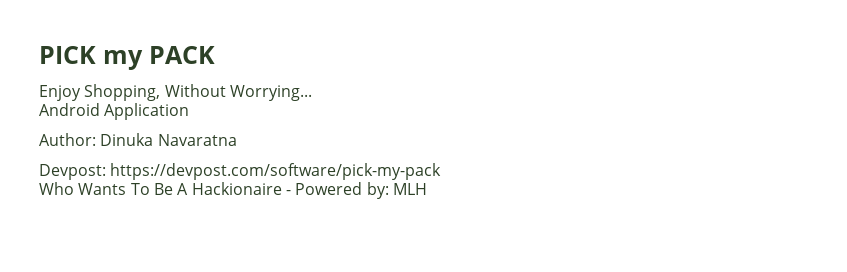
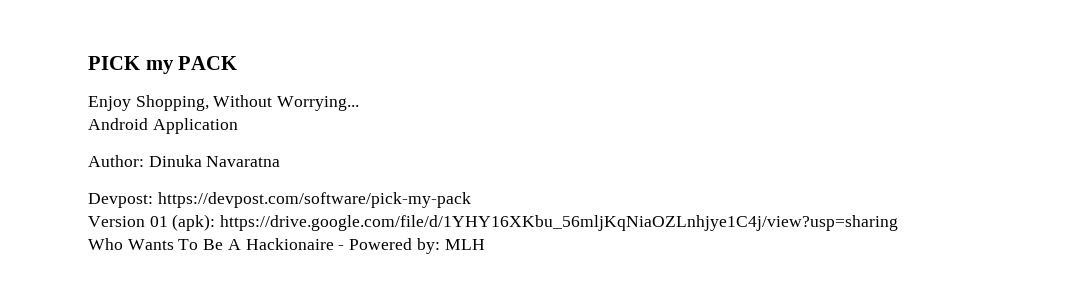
(442, 171) none -> [88,214,899,231] // Version 01 (apk): https://drive.google.com/file/d/1YHY16XKbu_56mljKqNiaOZLnhjye1C4j/view?usp=sharing

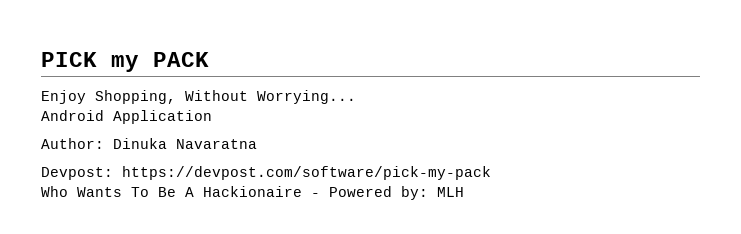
[88,214,899,231] // Version 01 (apk): https://drive.google.com/file/d/1YHY16XKbu_56mljKqNiaOZLnhjye1C4j/view?usp=sharing -> (491, 173) none

